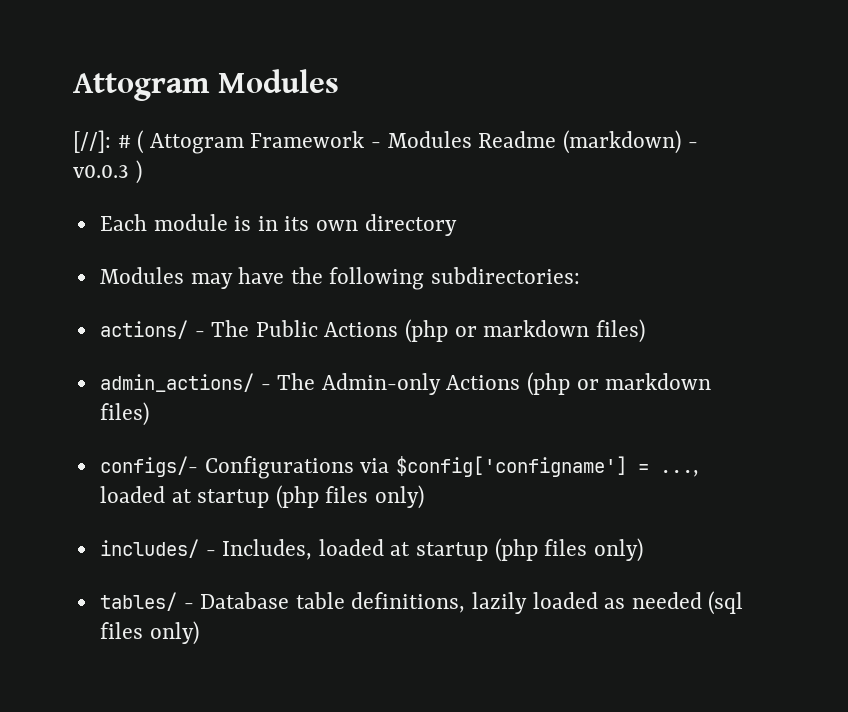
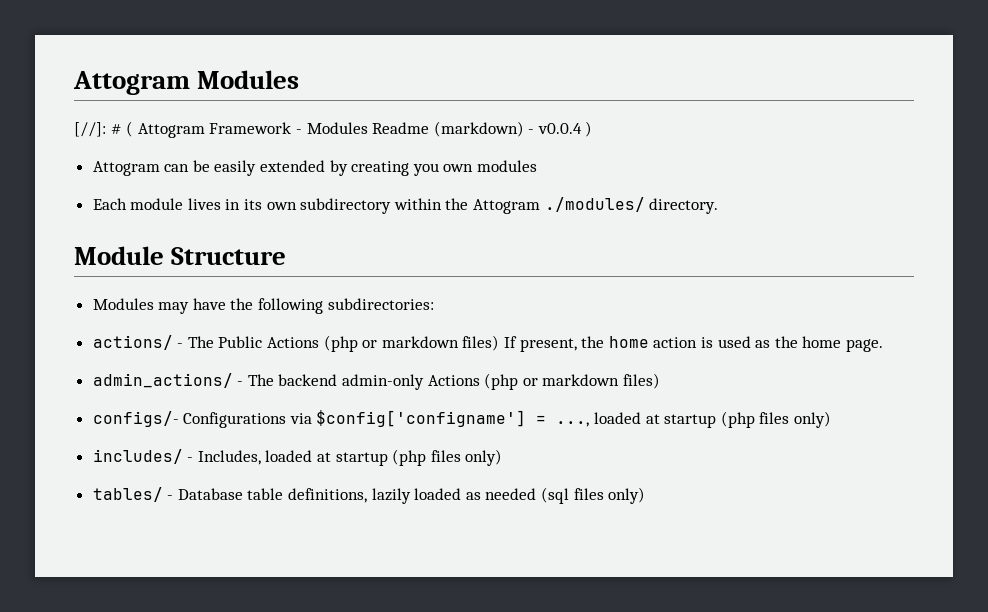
[73,165,129,178] v0.0.3 -> [537,123,582,134] v0.0.4
(142, 172) none -> [92,160,538,176] // Attogram can be easily extended by creating you own modules
[234,216,252,231] is -> [187,198,221,210] lives
[364,214,457,236] directory -> [300,197,719,214] [74,246,287,265] subdirectory within the Attogram ./modules/ directory. // Module Structure
(645, 331) none -> [504,336,883,352] If present, the home action is used as the home page.
[321,373,441,395] Admin-only -> [278,374,425,390] backend admin-only

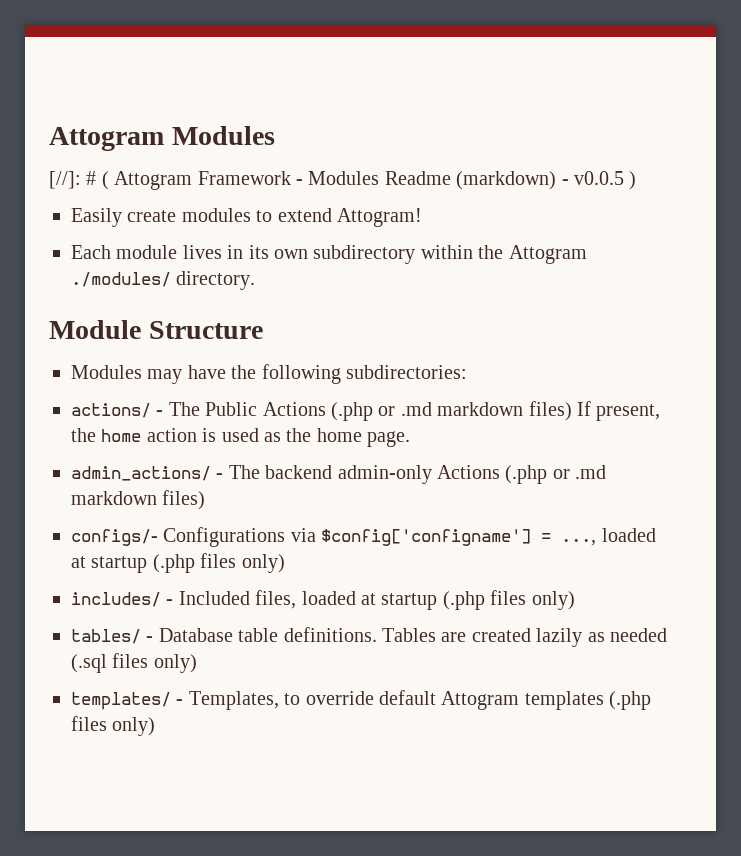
[537,123,582,134] v0.0.4 -> [573,171,624,185] v0.0.5
[92,160,538,176] Attogram can be easily extended by creating you own modules -> [71,208,422,227] Easily create modules to extend Attogram!
[323,335,378,352] (php or -> [331,402,432,421] (.php or .md
[484,373,538,390] (php or -> [505,465,607,484] (.php or .md
[720,411,755,428] (php -> [152,554,195,573] (.php
[197,449,427,466] Includes, loaded at startup (php -> [178,590,485,610] Included files, loaded at startup (.php
[288,488,462,504] definitions, lazily loaded -> [283,627,583,647] definitions. Tables are created lazily
[541,487,646,504] (sql files only) -> [71,653,197,673] [71,690,652,710] [71,716,156,736] (.sql files only) // templates/ - Templates, to override default Attogram templates (.php files only)

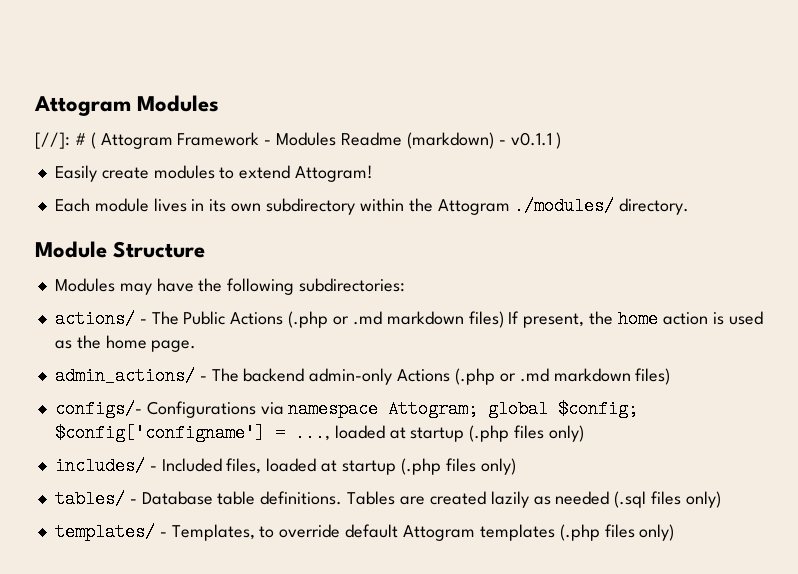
[573,171,624,185] v0.0.5 -> [510,132,552,146] v0.1.1
(316, 535) none -> [288,400,639,418] namespace Attogram; global $config;

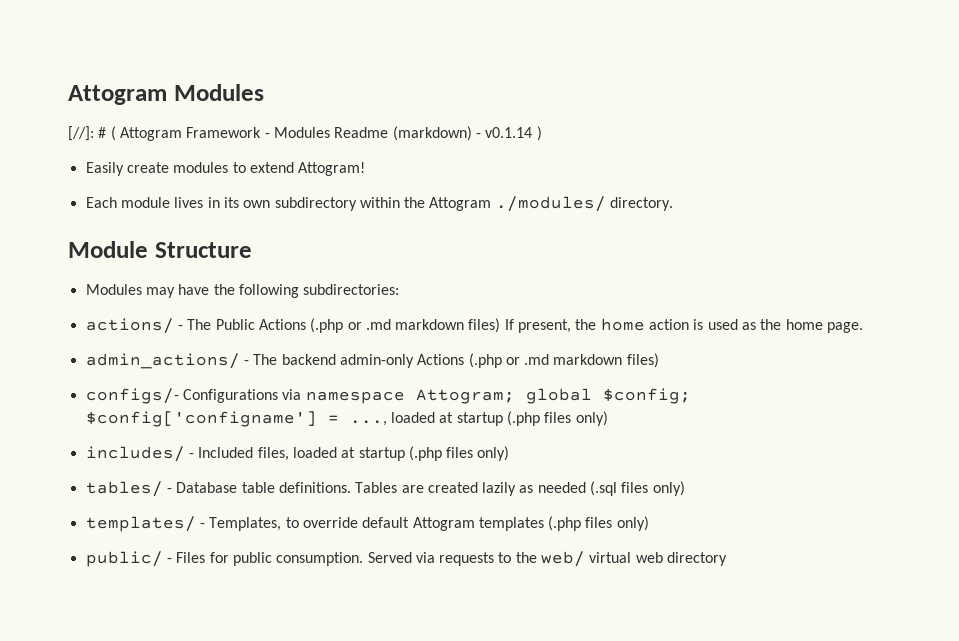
[510,132,552,146] v0.1.1 -> [485,127,533,138] v0.1.14
(675, 532) none -> [85,551,728,567] // public/ - Files for public consumption. Served via requests to the web/ virtual web directory

